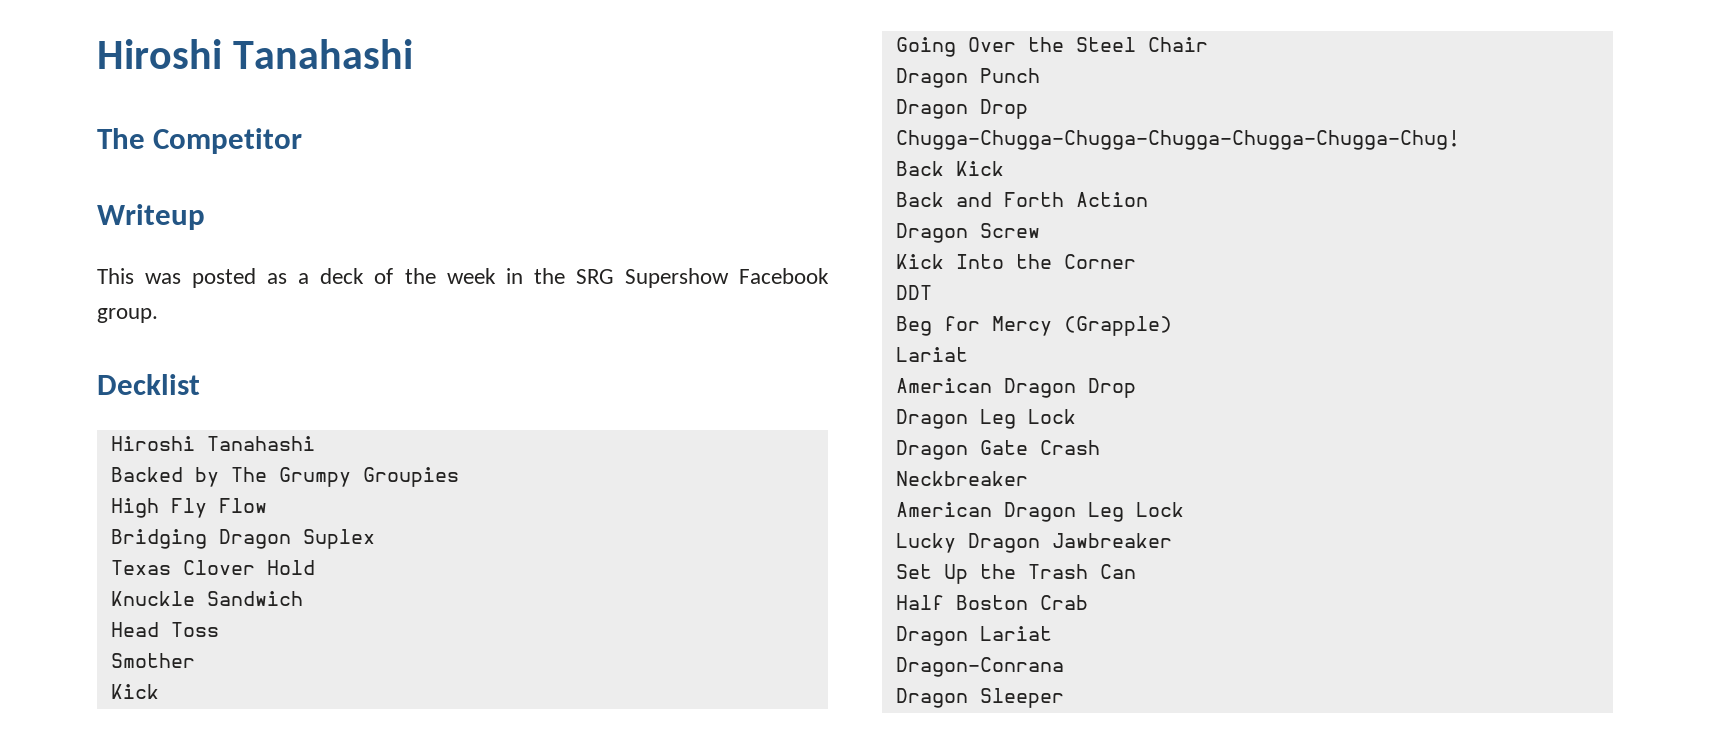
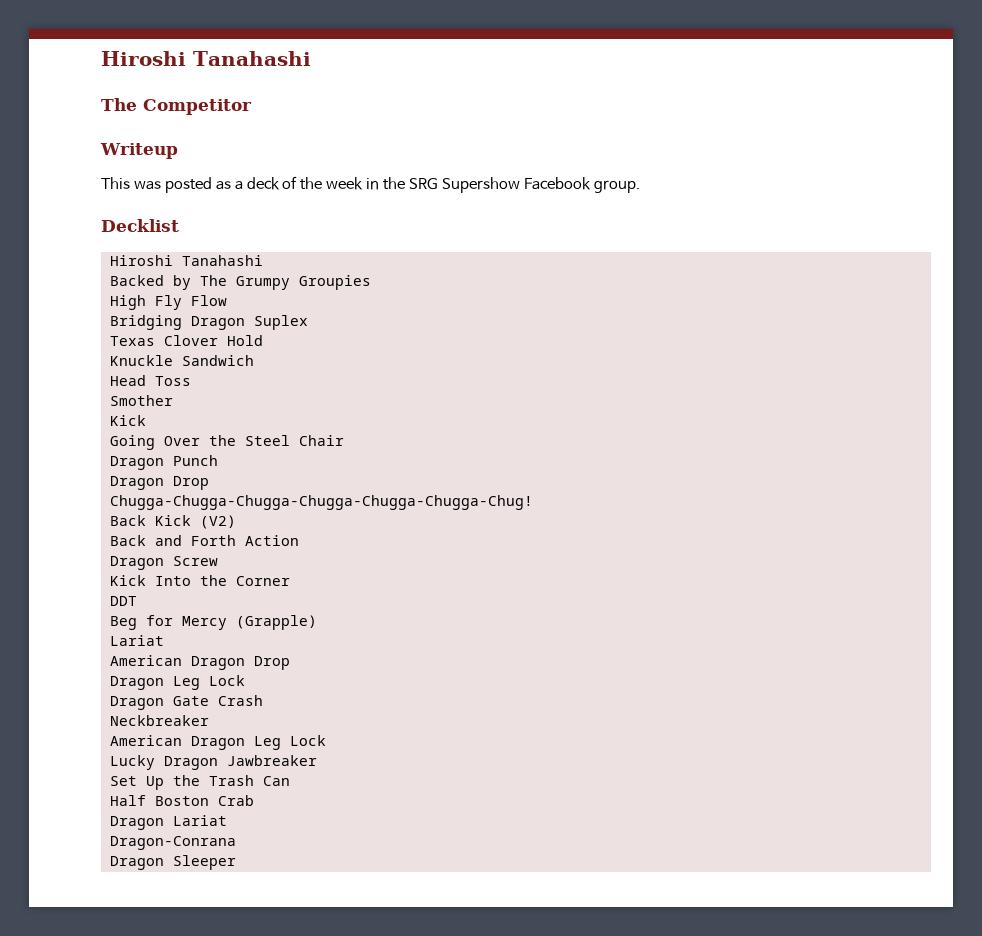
(1004, 168) none -> [199,515,236,529] (V2)

